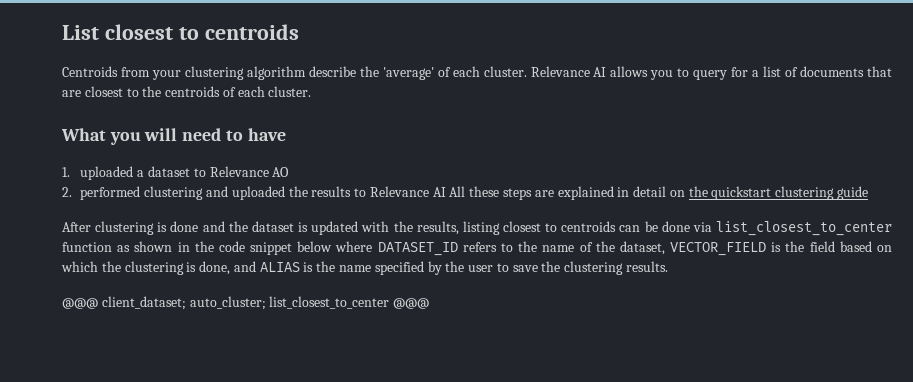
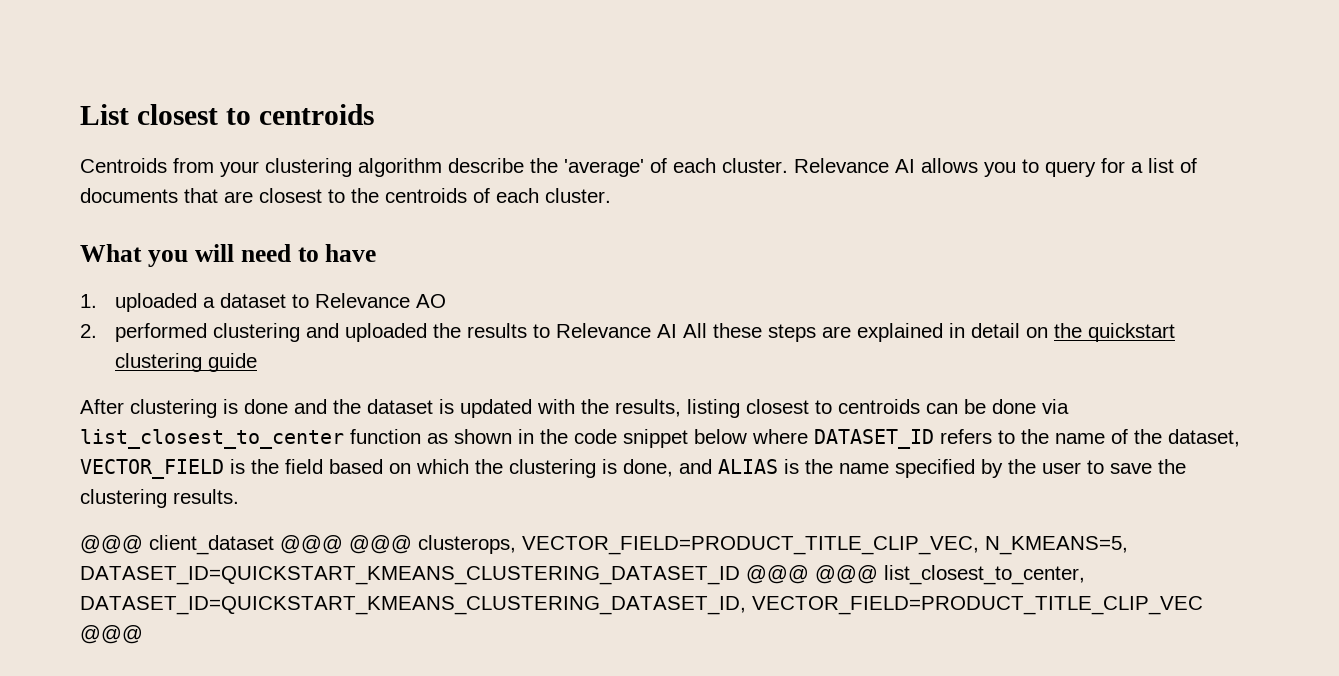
[101,296,390,310] client_dataset; auto_cluster; list_closest_to_center -> [149,535,1128,555] [80,565,1085,585] [80,596,1203,615] client_dataset @@@ @@@ clusterops, VECTOR_FIELD=PRODUCT_TITLE_CLIP_VEC, N_KMEANS=5, DATASET_ID=QUICKSTART_KMEANS_CLUSTERING_DATASET_ID @@@ @@@ list_closest_to_center, DATASET_ID=QUICKSTART_KMEANS_CLUSTERING_DATASET_ID, VECTOR_FIELD=PRODUCT_TITLE_CLIP_VEC

